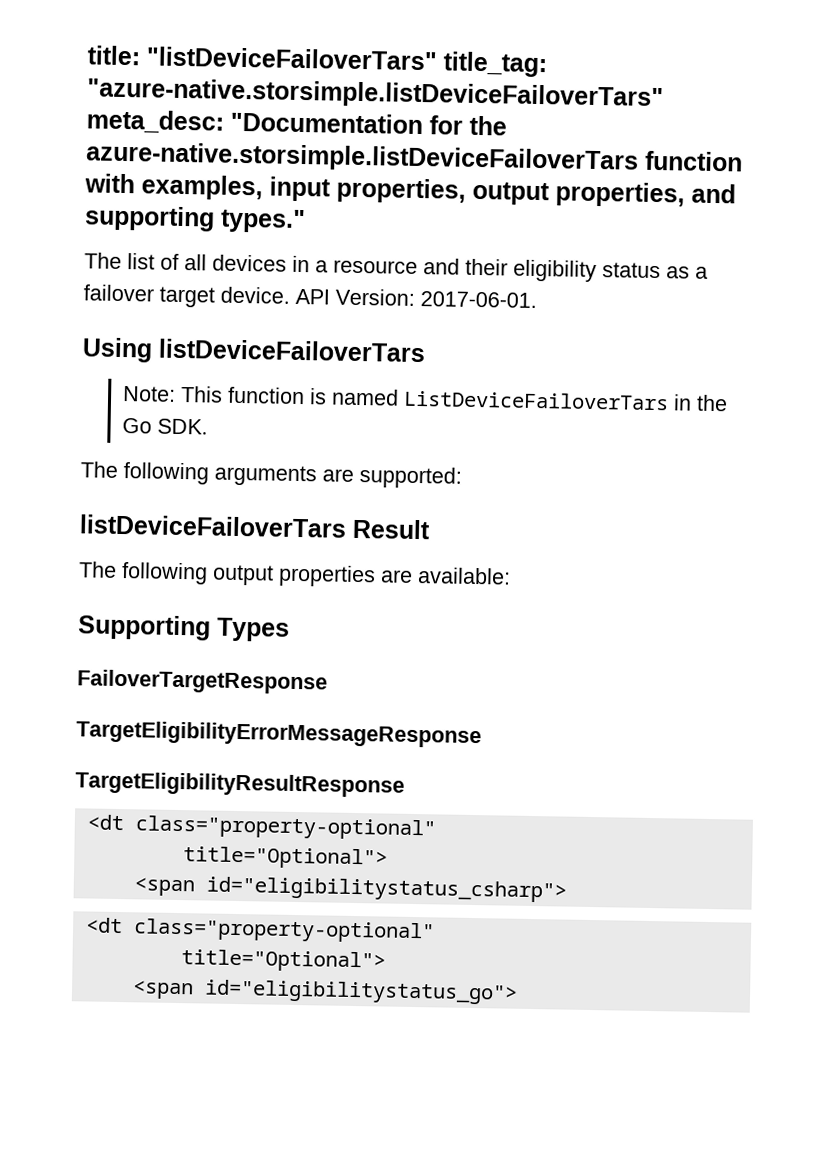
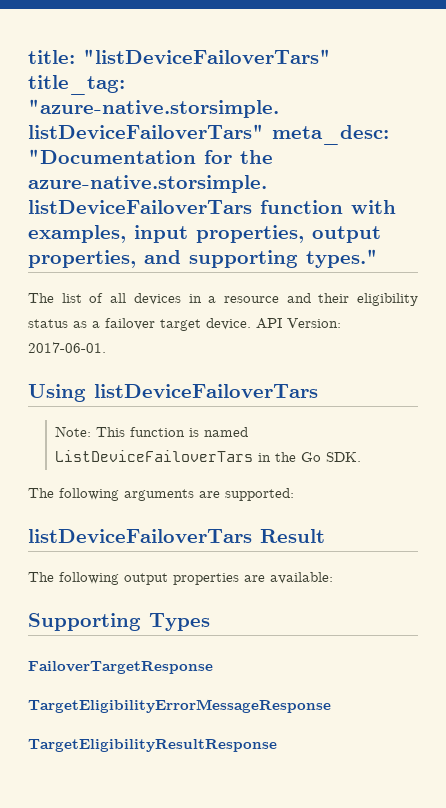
[86,814,436,841] [182,846,388,870] [133,876,567,903] [85,917,435,944] [180,949,386,973] [131,979,518,1005] // <dt class="property-optional" // title="Optional"> // <span id="eligibilitystatus_csharp"> // <dt class="property-optional" // title="Optional"> // <span id="eligibilitystatus_go"> -> (277, 745) none

